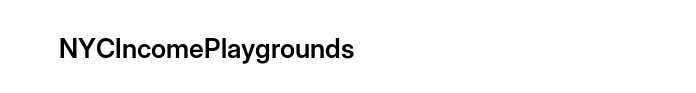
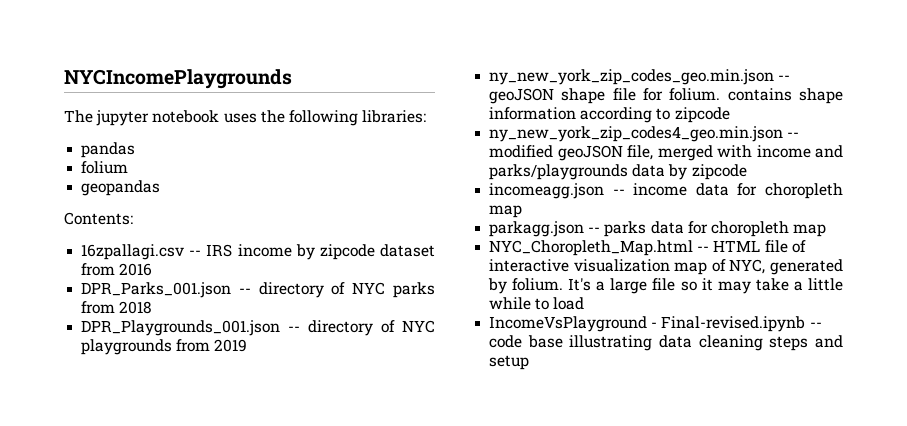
(354, 51) none -> [64,110,427,126] [81,142,136,158] [81,161,129,174] [81,180,161,196] [64,212,133,225] [81,244,435,260] [81,263,153,276] [81,282,436,298] [81,301,153,314] [81,320,435,336] [81,339,248,355] [489,69,791,85] [489,88,843,104] [489,107,730,123] [489,126,800,142] [489,145,843,161] [489,164,747,180] [489,183,843,199] [489,205,523,218] [489,221,827,237] [489,240,806,256] [489,259,843,275] [488,278,843,294] [489,297,585,310] [489,316,822,332] [489,335,843,351] [489,355,530,370] // The jupyter notebook uses the following libraries: // pandas // folium // geopandas // Contents: // 16zpallagi.csv -- IRS income by zipcode dataset from 2016 // DPR_Parks_001.json -- directory of NYC parks from 2018 // DPR_Playgrounds_001.json -- directory of NYC playgrounds from 2019 // ny_new_york_zip_codes_geo.min.json -- geoJSON shape file for folium. contains shape information according to zipcode // ny_new_york_zip_codes4_geo.min.json -- modified geoJSON file, merged with income and parks/playgrounds data by zipcode // incomeagg.json -- income data for choropleth map // parkagg.json -- parks data for choropleth map // NYC_Choropleth_Map.html -- HTML file of interactive visualization map of NYC, generated by folium. It's a large file so it may take a little while to load // IncomeVsPlayground - Final-revised.ipynb -- code base illustrating data cleaning steps and setup

